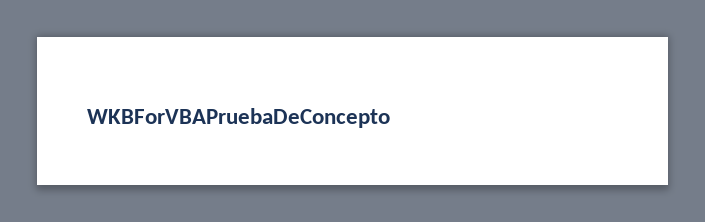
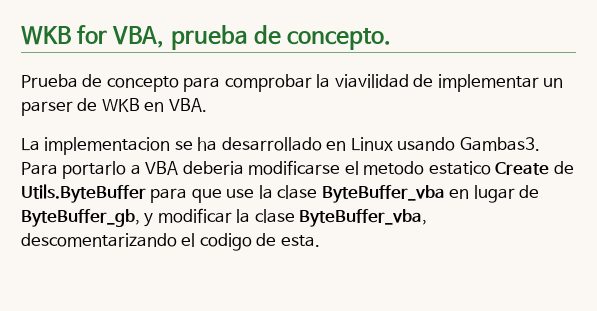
[87,108,390,128] WKBForVBAPruebaDeConcepto -> [21,25,392,50] [21,74,564,92] [21,98,207,116] [21,137,540,155] [21,160,574,179] [21,184,540,203] [21,208,428,227] [21,233,320,251] WKB for VBA, prueba de concepto. // Prueba de concepto para comprobar la viavilidad de implementar un parser de WKB en VBA. // La implementacion se ha desarrollado en Linux usando Gambas3. Para portarlo a VBA deberia modificarse el metodo estatico Create de Utils.ByteBuffer para que use la clase ByteBuffer_vba en lugar de ByteBuffer_gb, y modificar la clase ByteBuffer_vba, descomentarizando el codigo de esta.

